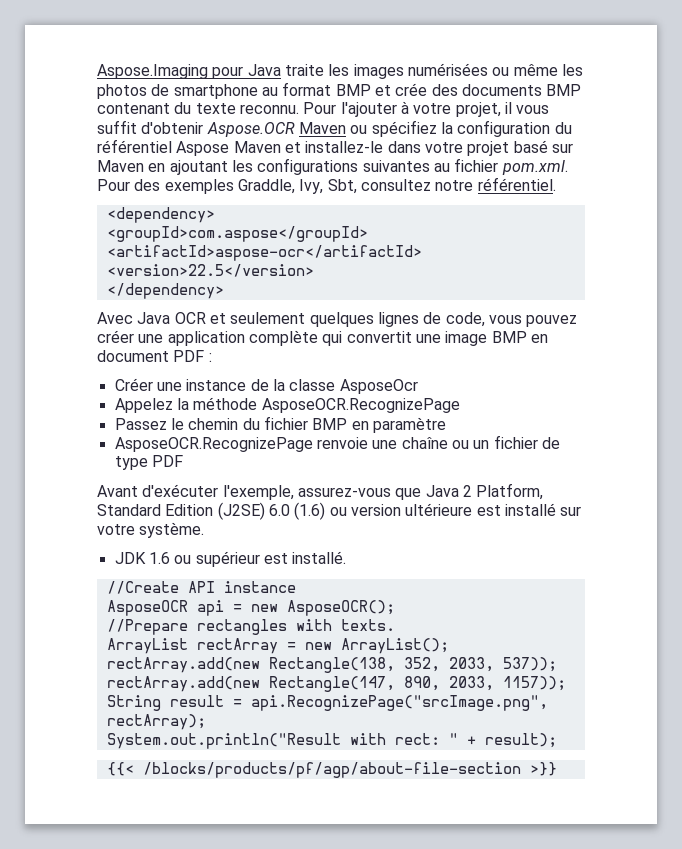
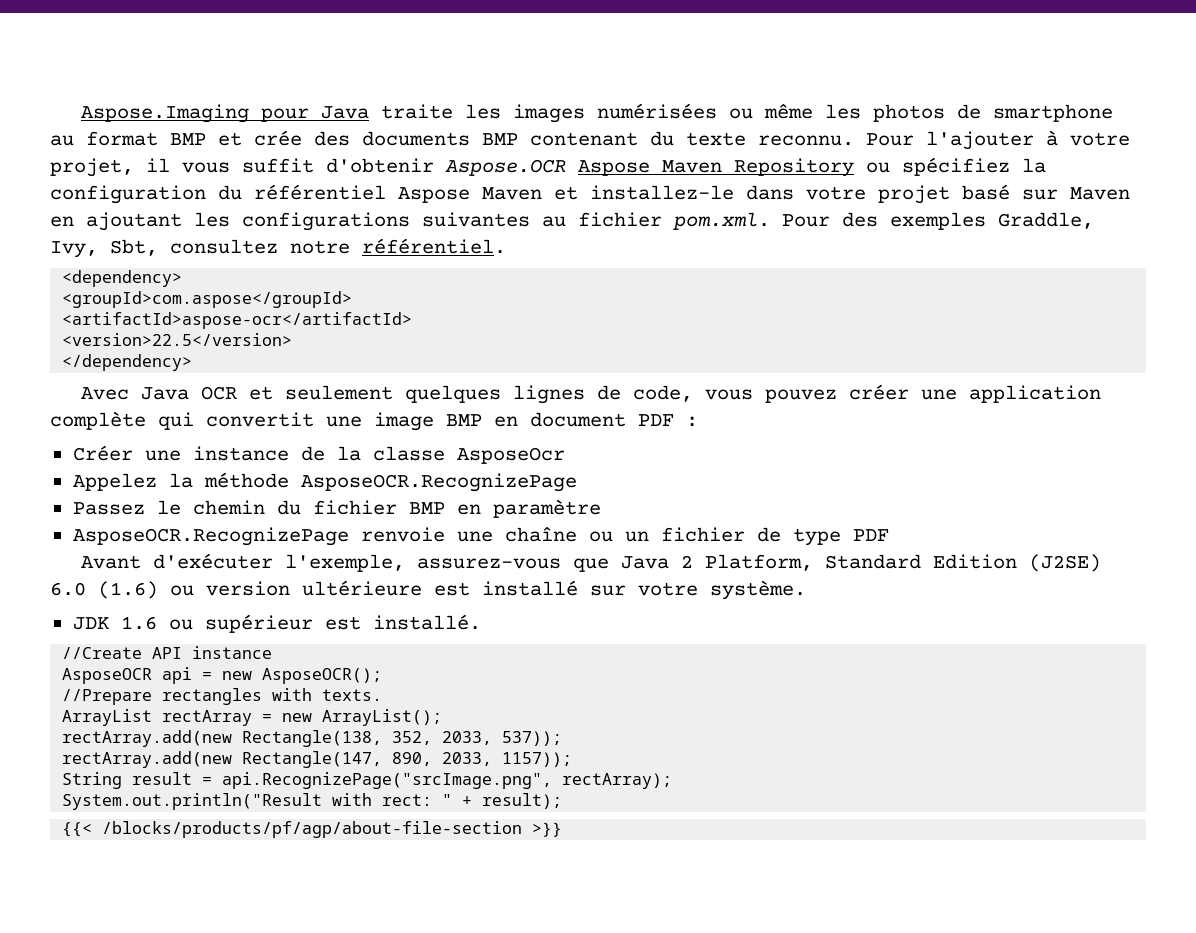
[298,122,346,134] Maven -> [578,158,854,177] Aspose Maven Repository

